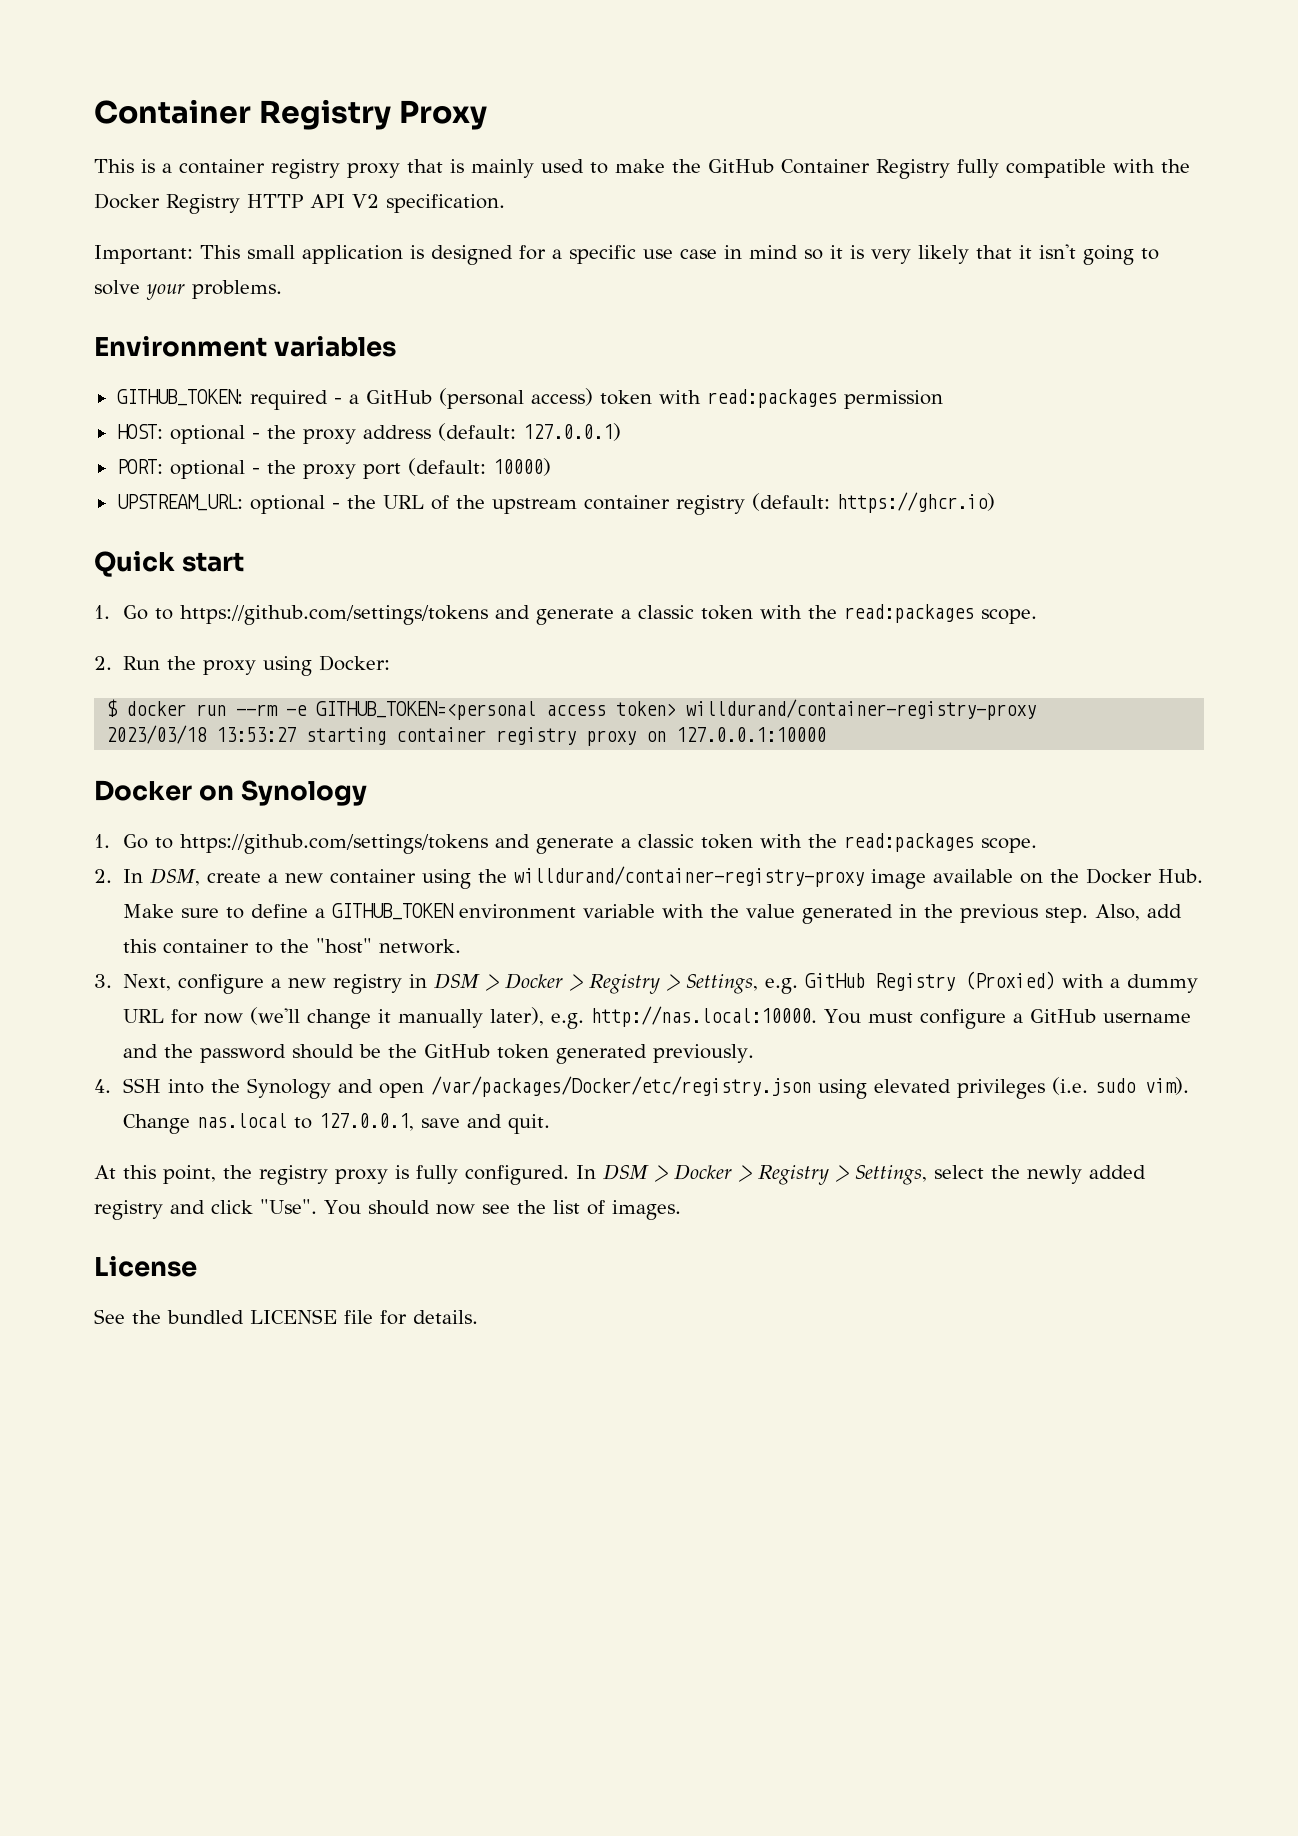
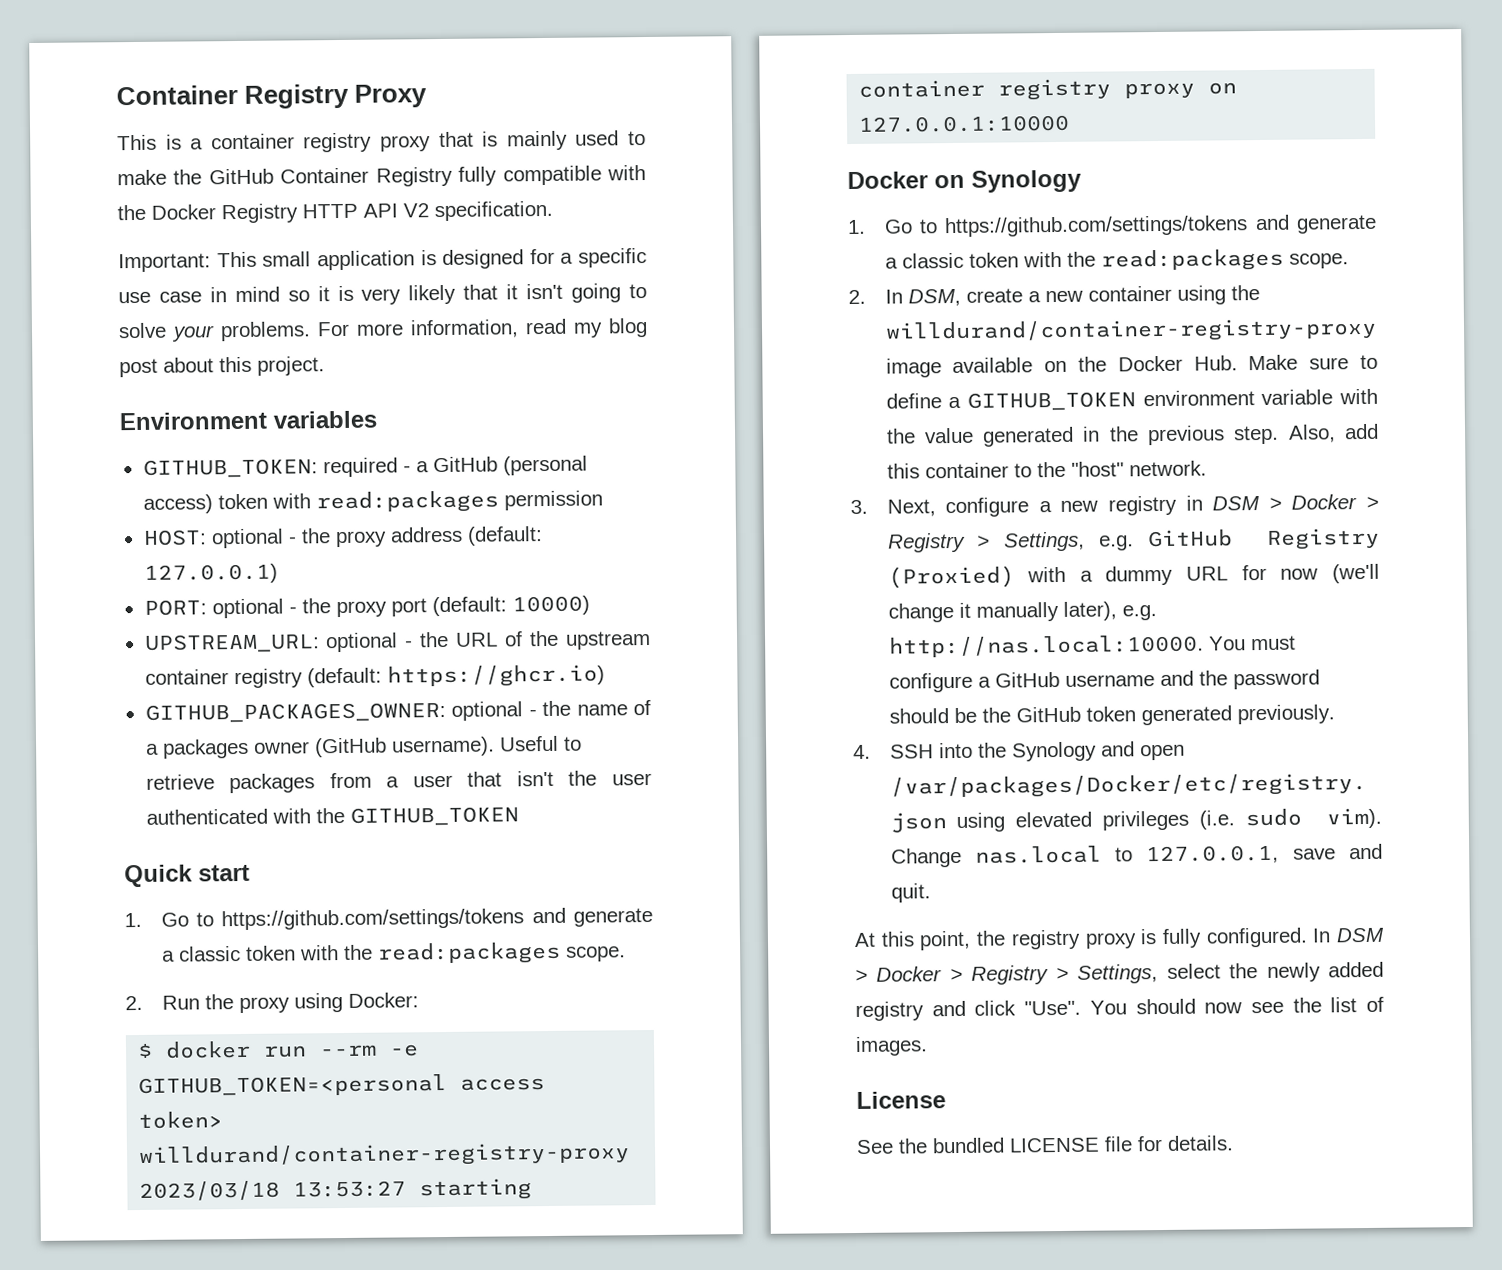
(282, 289) none -> [317,318,648,339] [119,356,325,378] For more information, read my blog post about this project.
(995, 502) none -> [144,699,651,723] [145,735,582,759] [145,770,652,794] [145,806,519,826] // GITHUB_PACKAGES_OWNER: optional - the name of a packages owner (GitHub username). Useful to retrieve packages from a user that isn't the user authenticated with the GITHUB_TOKEN

